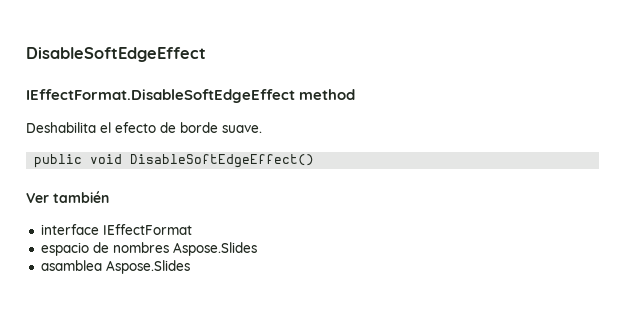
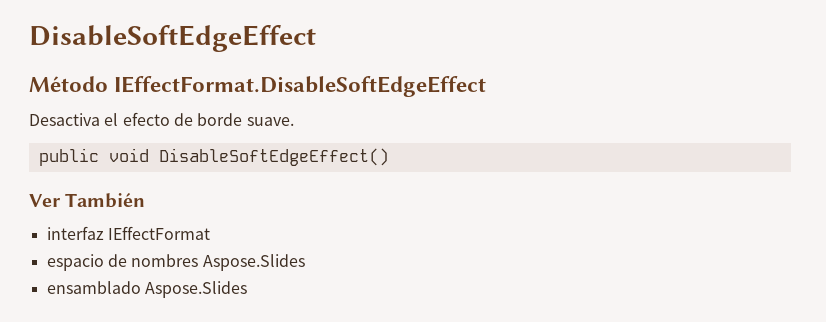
(206, 54) none -> [29,76,108,92] Método
[299,89,356,100] [26,122,96,133] method // Deshabilita -> [29,113,100,126] // Desactiva
[53,191,109,203] [40,224,99,235] también // interface -> [65,193,146,208] [46,226,104,240] También // interfaz
[40,260,102,271] asamblea -> [46,281,141,294] ensamblado

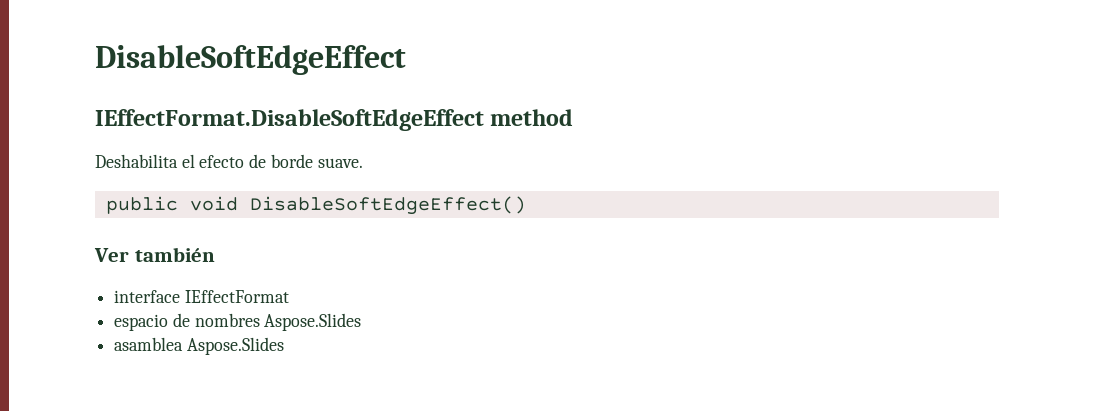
[29,76,108,92] Método -> (406, 60) none
[29,113,100,126] // Desactiva -> [490,109,574,126] [95,154,178,168] method // Deshabilita
[65,193,146,208] [46,226,104,240] También // interfaz -> [134,247,215,262] [114,290,181,303] también // interface
[46,281,141,294] ensamblado -> [114,337,184,351] asamblea

